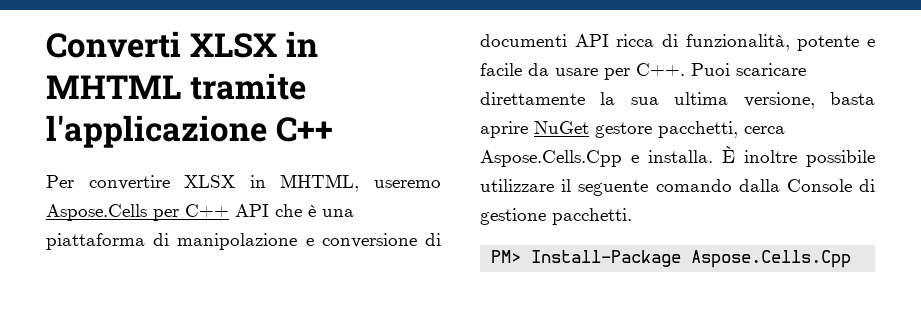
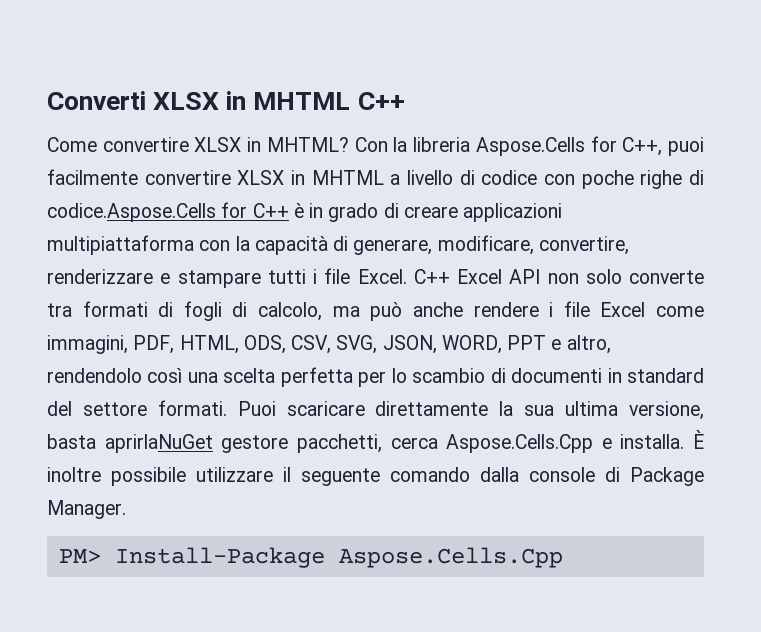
[189,73,306,100] [46,115,267,148] tramite l'applicazione -> (351, 101) none
[46,174,441,192] [46,204,354,221] [46,233,441,250] [480,34,875,51] [480,63,685,80] Per convertire XLSX in MHTML, useremo Aspose.Cells per C++ API che è una piattaforma di manipolazione e conversione di documenti API ricca di funzionalità, potente e facile da usare per C++. -> [47,136,705,156] [47,169,704,189] [47,202,563,222] [47,235,629,255] [47,268,704,288] [47,301,705,321] [47,335,611,354] [47,367,704,387] [47,400,227,416] Come convertire XLSX in MHTML? Con la libreria Aspose.Cells for C++, puoi facilmente convertire XLSX in MHTML a livello di codice con poche righe di codice.Aspose.Cells for C++ è in grado di creare applicazioni multipiattaforma con la capacità di generare, modificare, convertire, renderizzare e stampare tutti i file Excel. C++ Excel API non solo converte tra formati di fogli di calcolo, ma può anche rendere i file Excel come immagini, PDF, HTML, ODS, CSV, SVG, JSON, WORD, PPT e altro, rendendolo così una scelta perfetta per lo scambio di documenti in standard del settore formati.
[480,121,589,138] aprire NuGet -> [104,434,213,453] aprirlaNuGet
[786,179,875,192] [480,208,632,225] Console di gestione pacchetti. -> [529,467,704,486] [47,500,126,519] console di Package Manager.

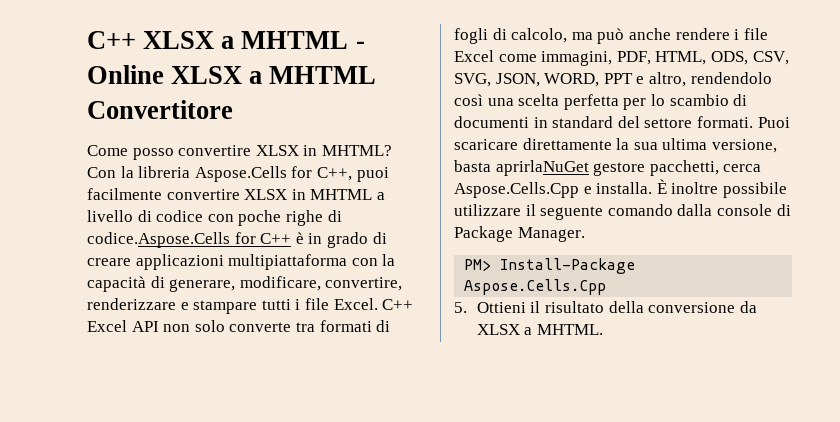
[47,91,405,110] Converti XLSX in MHTML C++ -> [87,31,365,49] [87,65,377,84] [87,100,233,119] C++ XLSX a MHTML - Online XLSX a MHTML Convertitore
(97, 144) none -> [132,148,174,160] posso
(563, 557) none -> [454,301,757,313] [476,324,603,335] // 5. Ottieni il risultato della conversione da XLSX a MHTML.

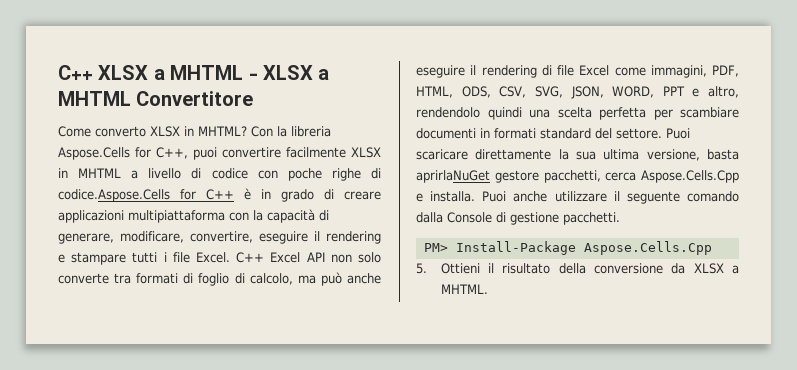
[87,65,164,84] Online -> (258, 76) none
[132,145,252,160] posso convertire -> [95,126,146,137] converto
[87,188,240,200] facilmente convertire -> [222,147,346,158] convertire facilmente
[87,298,176,310] renderizzare -> [259,231,381,244] eseguire il rendering
[454,28,488,44] fogli -> [198,273,230,286] foglio
[675,28,740,40] rendere i -> [416,65,552,78] eseguire il rendering di
[454,94,483,106] così -> [487,107,522,120] quindi
[650,94,748,106] lo scambio di -> [680,107,739,118] scambiare
(548, 122) none -> [494,128,536,139] formati
[644,116,753,128] settore formati. -> [616,128,662,139] settore.
[656,179,787,198] È inoltre possibile -> [482,191,548,202] Puoi anche
[716,204,791,216] [454,226,585,242] console di Package Manager. -> [447,212,620,225] Console di gestione pacchetti.

